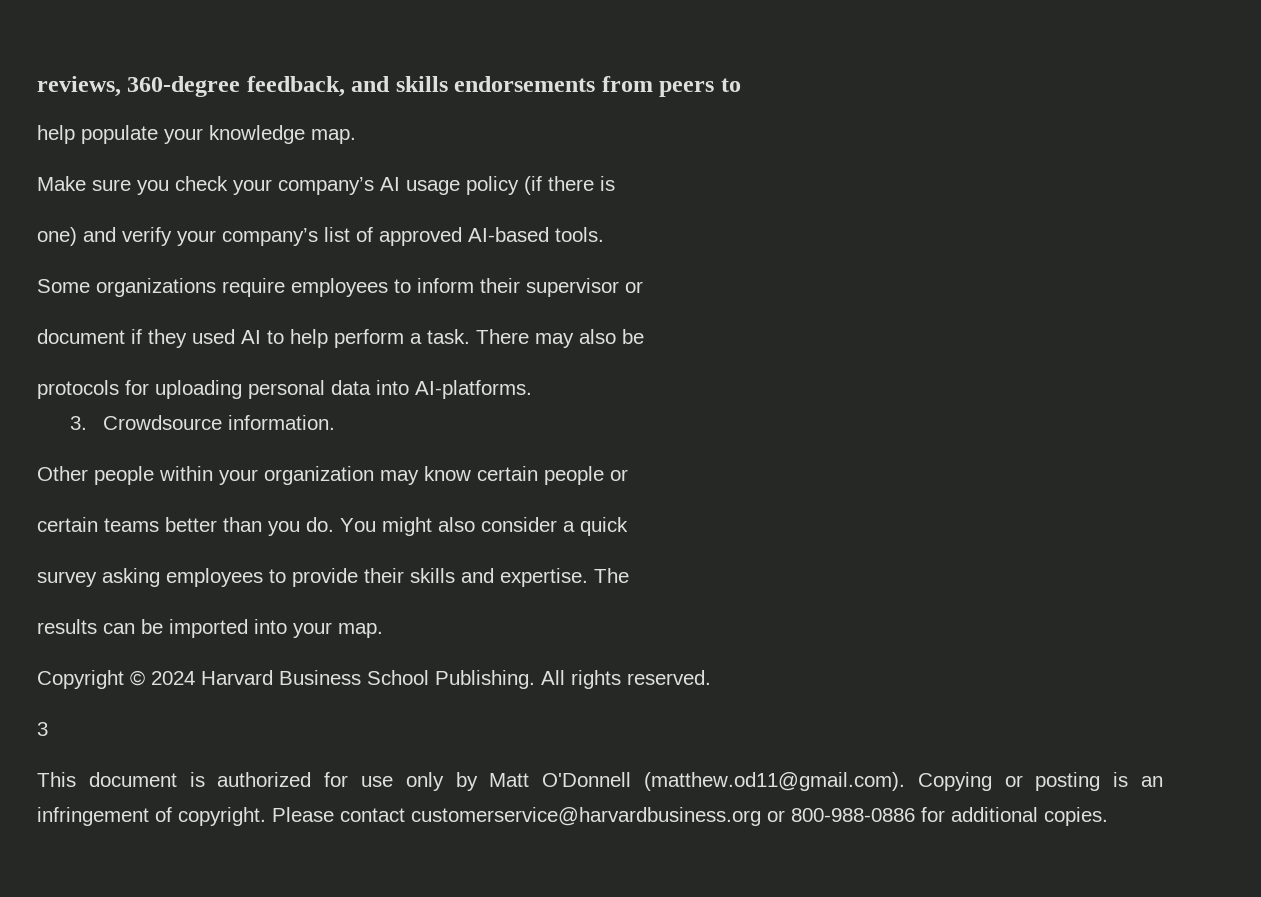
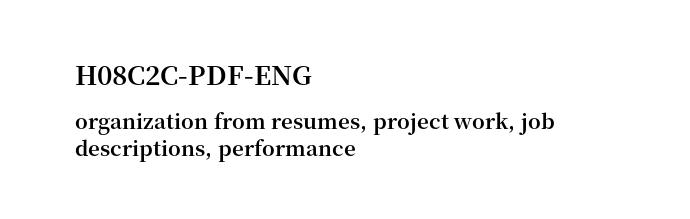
[37,76,741,97] [37,125,356,144] [37,176,615,195] [37,227,604,246] [37,278,643,297] [37,329,644,348] [37,380,532,399] [69,415,335,430] [37,466,628,485] [37,517,628,536] [37,568,629,587] [37,619,383,638] [37,670,711,689] [37,722,48,736] [37,772,1163,791] [37,807,1108,826] reviews, 360-degree feedback, and skills endorsements from peers to // help populate your knowledge map. // Make sure you check your company’s AI usage policy (if there is // one) and verify your company’s list of approved AI-based tools. // Some organizations require employees to inform their supervisor or // document if they used AI to help perform a task. There may also be // protocols for uploading personal data into AI-platforms. // 3. Crowdsource information. // Other people within your organization may know certain people or // certain teams better than you do. You might also consider a quick // survey asking employees to provide their skills and expertise. The // results can be imported into your map. // Copyright © 2024 Harvard Business School Publishing. All rights reserved. // 3 // This document is authorized for use only by Matt O'Donnell (matthew.od11@gmail.com). Copying or posting is an infringement of copyright. Please contact customerservice@harvardbusiness.org or 800-988-0886 for additional copies. -> [75,66,312,85] [75,112,555,135] [75,139,356,162] H08C2C-PDF-ENG // organization from resumes, project work, job descriptions, performance

